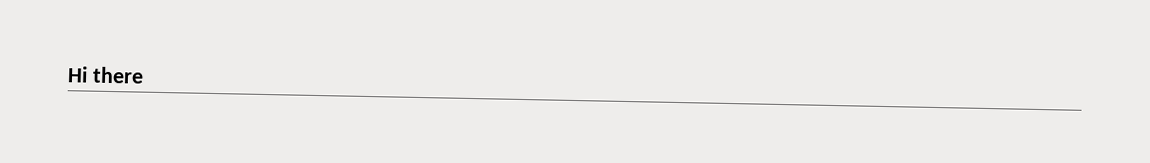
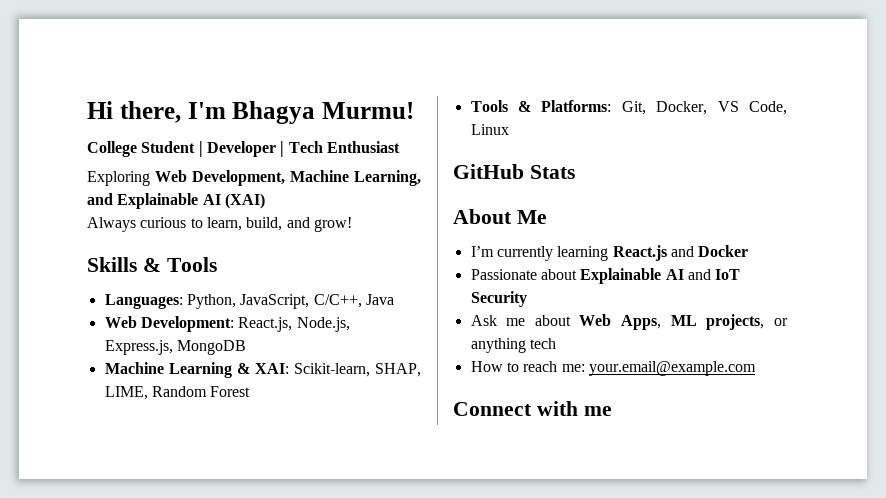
[91,66,144,84] there -> [119,101,414,124] [87,141,400,157] [87,170,421,186] [87,193,265,209] [87,217,352,232] [87,257,217,272] [104,294,394,309] [104,316,350,332] [104,340,246,355] [104,362,422,378] [104,386,251,400] [470,100,787,115] [470,124,509,135] [453,164,575,179] [453,209,547,224] [470,245,749,261] [470,268,741,284] [470,291,527,307] [470,314,788,330] [470,338,556,353] [470,361,756,376] [453,401,612,416] there, I'm Bhagya Murmu! // College Student | Developer | Tech Enthusiast // Exploring Web Development, Machine Learning, and Explainable AI (XAI) // Always curious to learn, build, and grow! // Skills & Tools // Languages: Python, JavaScript, C/C++, Java // Web Development: React.js, Node.js, Express.js, MongoDB // Machine Learning & XAI: Scikit-learn, SHAP, LIME, Random Forest // Tools & Platforms: Git, Docker, VS Code, Linux // GitHub Stats // About Me // I’m currently learning React.js and Docker // Passionate about Explainable AI and IoT Security // Ask me about Web Apps, ML projects, or anything tech // How to reach me: your.email@example.com // Connect with me

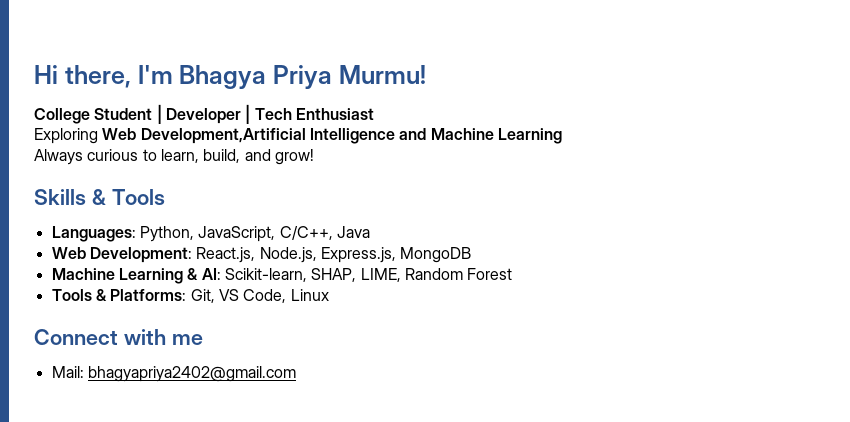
(316, 112) none -> [273,65,332,89] Priya
[192,170,421,186] [87,193,265,209] Development, Machine Learning, and Explainable AI (XAI) -> [140,128,562,144] Development,Artificial Intelligence and Machine Learning
[254,363,289,374] XAI: -> [201,268,221,280] AI:
[656,101,708,115] Docker, -> (215, 296) none
[453,164,575,179] [453,209,547,224] [470,245,749,261] [470,268,741,284] [470,291,527,307] [470,314,788,330] [470,338,556,353] [470,361,756,376] // GitHub Stats // About Me // I’m currently learning React.js and Docker // Passionate about Explainable AI and IoT Security // Ask me about Web Apps, ML projects, or anything tech // How to reach me: your.email@example.com -> (329, 295) none
(612, 411) none -> [51,366,296,382] // Mail: bhagyapriya2402@gmail.com

